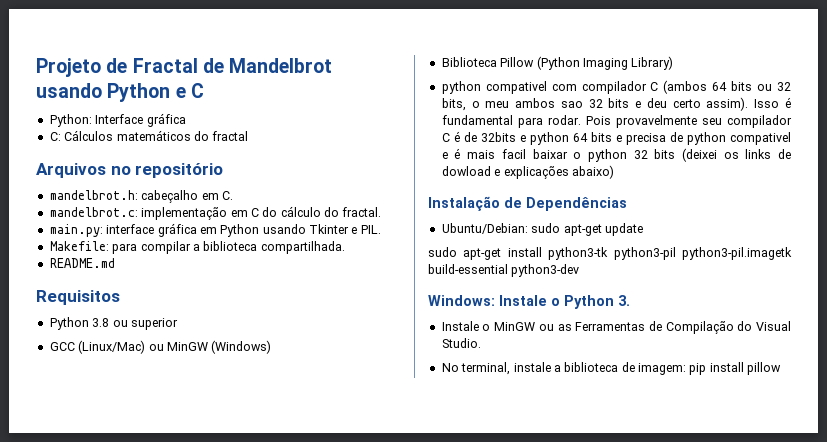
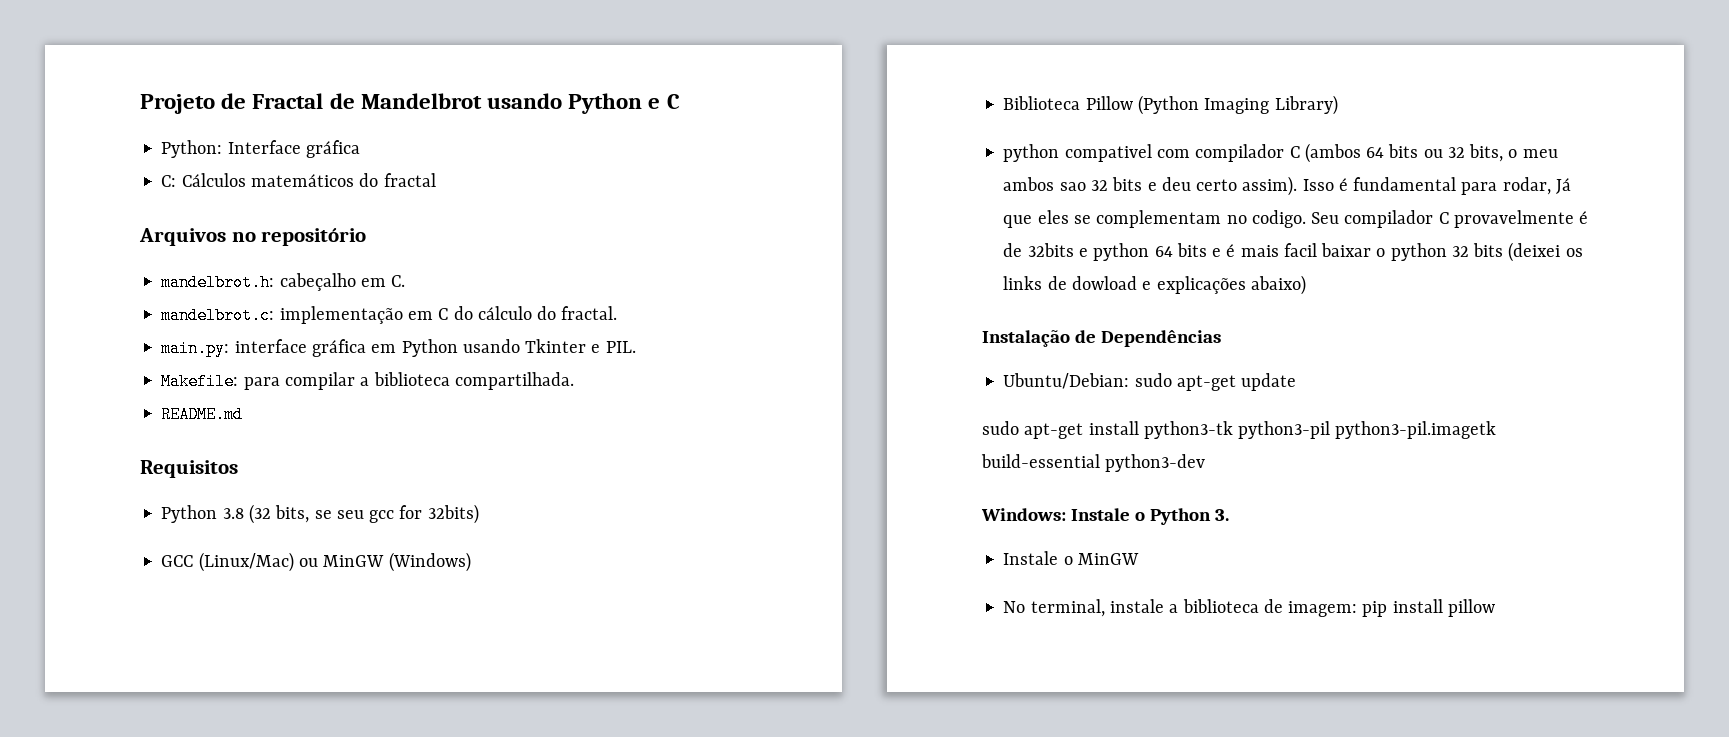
[112,318,178,330] ou superior -> [248,504,479,524] (32 bits, se seu gcc for 32bits)
[547,115,792,128] [441,133,450,142] rodar. Pois provavelmente seu compilador C -> [1502,177,1571,195] [1003,210,1574,228] rodar, Já que eles se complementam no codigo. Seu compilador C provavelmente
[625,132,791,145] [441,152,448,159] precisa de python compativel e -> (1222, 252) none
[538,321,791,334] [441,338,481,348] ou as Ferramentas de Compilação do Visual Studio. -> (1139, 559) none

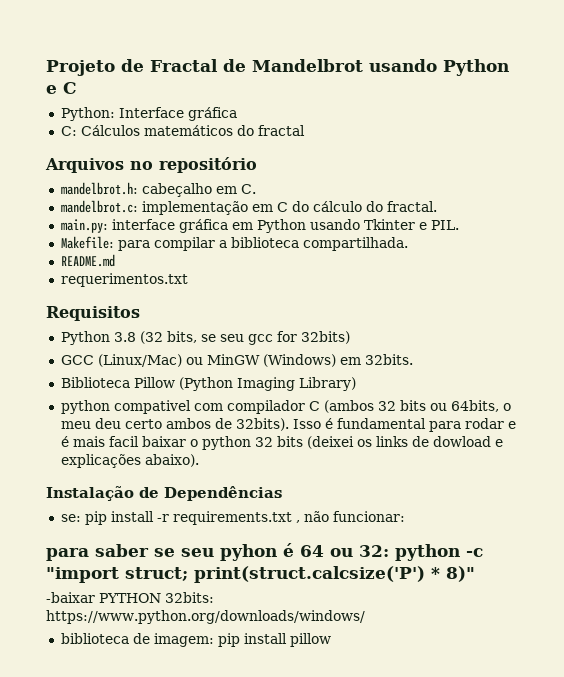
(244, 414) none -> [60,273,188,287] // requerimentos.txt
(471, 562) none -> [339,354,413,365] em 32bits.
[1366,147,1385,158] 64 -> [377,401,396,411] 32
[1447,144,1558,162] [1003,176,1571,196] [1003,210,1589,228] [1003,243,1207,261] 32 bits, o meu ambos sao 32 bits e deu certo assim). Isso é fundamental para rodar, Já que eles se complementam no codigo. Seu compilador C provavelmente é de 32bits e python 64 bits -> [450,400,511,412] [60,418,504,432] 64bits, o meu deu certo ambos de 32bits). Isso é fundamental para rodar
[1250,275,1306,295] abaixo) -> [144,454,199,467] abaixo).
[1003,373,1297,391] [982,421,1497,439] [981,454,1206,472] [981,508,1229,525] [1003,551,1139,565] [1003,599,1179,617] Ubuntu/Debian: sudo apt-get update // sudo apt-get install python3-tk python3-pil python3-pil.imagetk build-essential python3-dev // Windows: Instale o Python 3. // Instale o MinGW // No terminal, instale a -> [60,511,405,525] [46,543,483,561] [46,566,475,583] [46,592,214,603] [46,610,365,624] se: pip install -r requirements.txt , não funcionar: // para saber se seu pyhon é 64 ou 32: python -c "import struct; print(struct.calcsize('P') * 8)" // -baixar PYTHON 32bits: https://www.python.org/downloads/windows/ //

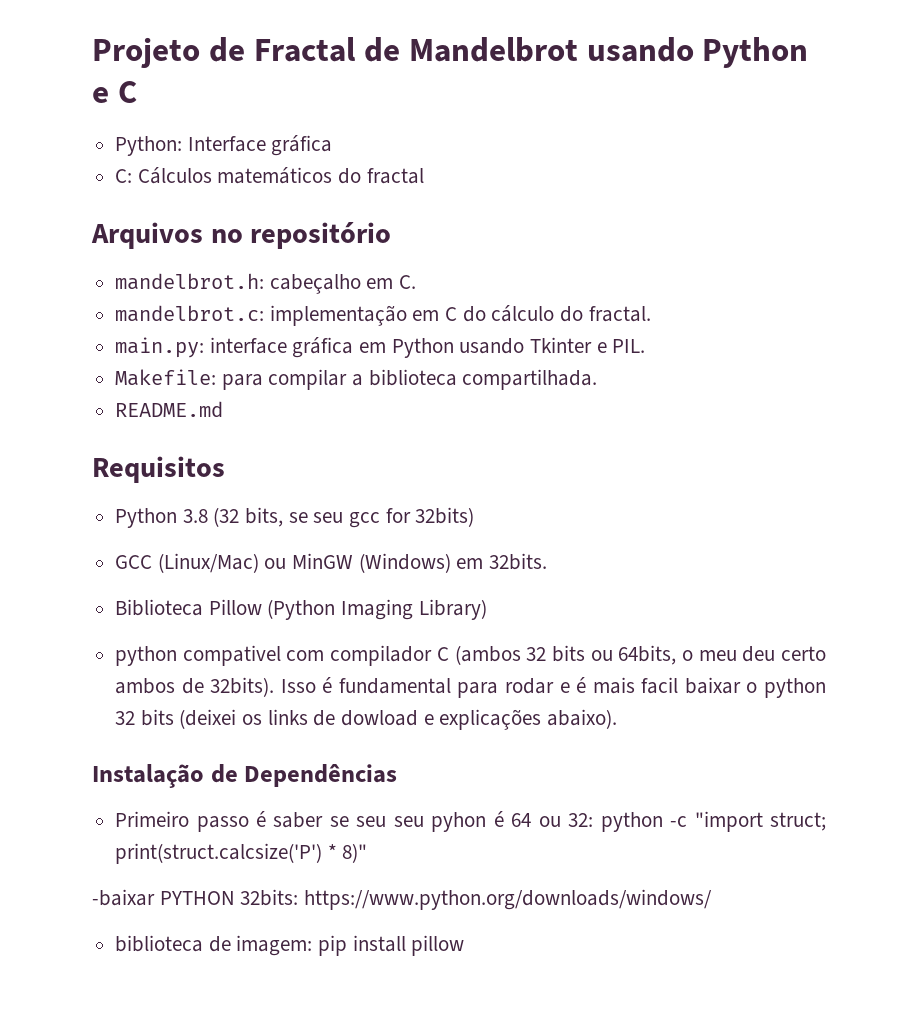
[60,273,188,287] // requerimentos.txt -> (224, 409) none
[60,511,405,525] [46,548,89,561] se: pip install -r requirements.txt , não funcionar: // para -> [115,811,267,832] Primeiro passo é
(214, 552) none -> [393,816,424,827] seu

